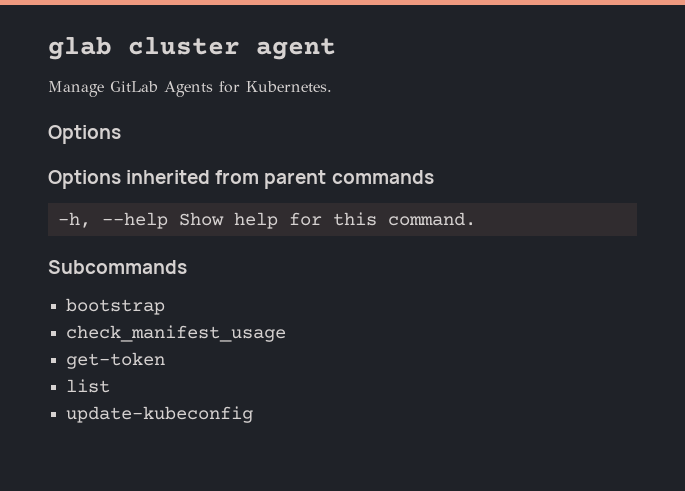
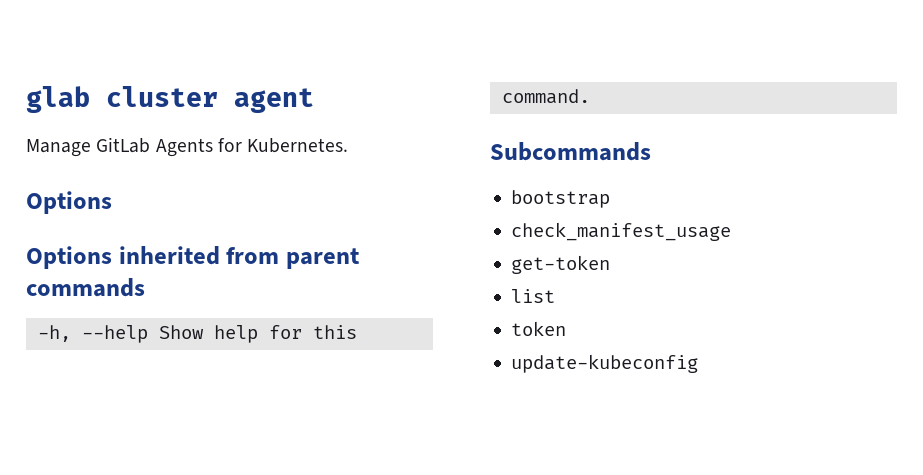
(110, 386) none -> [511,321,567,336] // token

